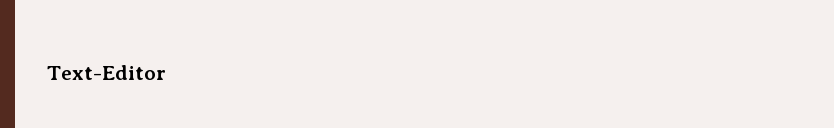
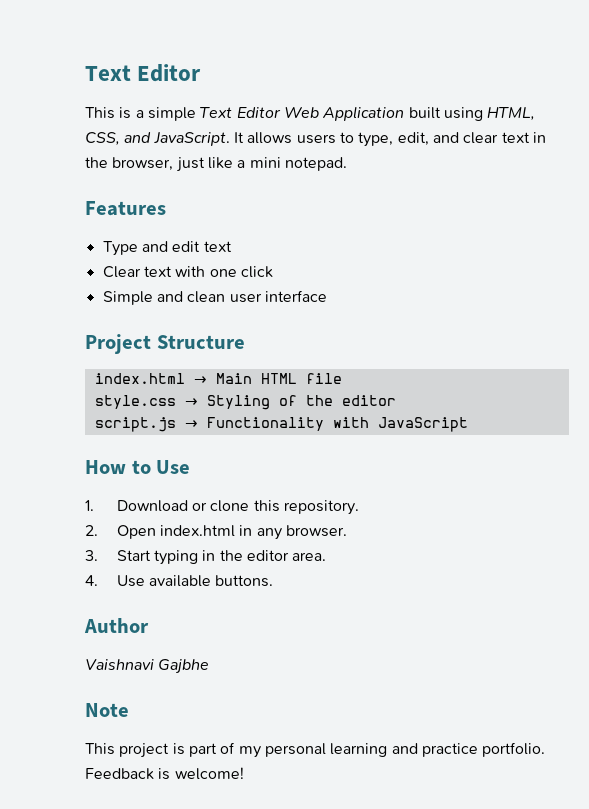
[47,65,166,80] Text-Editor -> [85,64,202,82] [85,106,536,121] [85,132,546,147] [85,157,347,172] [85,201,166,216] [102,241,232,256] [102,266,273,278] [102,290,327,305] [85,334,245,354] [94,373,342,384] [94,395,396,410] [94,417,468,432] [85,460,191,474] [85,500,359,515] [85,525,347,540] [85,550,327,565] [85,575,274,587] [84,618,149,633] [85,659,210,674] [85,703,129,717] [85,742,546,758] [85,767,244,780] Text Editor // This is a simple Text Editor Web Application built using HTML, CSS, and JavaScript. It allows users to type, edit, and clear text in the browser, just like a mini notepad. // Features // Type and edit text // Clear text with one click // Simple and clean user interface // Project Structure // index.html → Main HTML file // style.css → Styling of the editor // script.js → Functionality with JavaScript // How to Use // 1. Download or clone this repository. // 2. Open index.html in any browser. // 3. Start typing in the editor area. // 4. Use available buttons. // Author // Vaishnavi Gajbhe // Note // This project is part of my personal learning and practice portfolio. Feedback is welcome!

